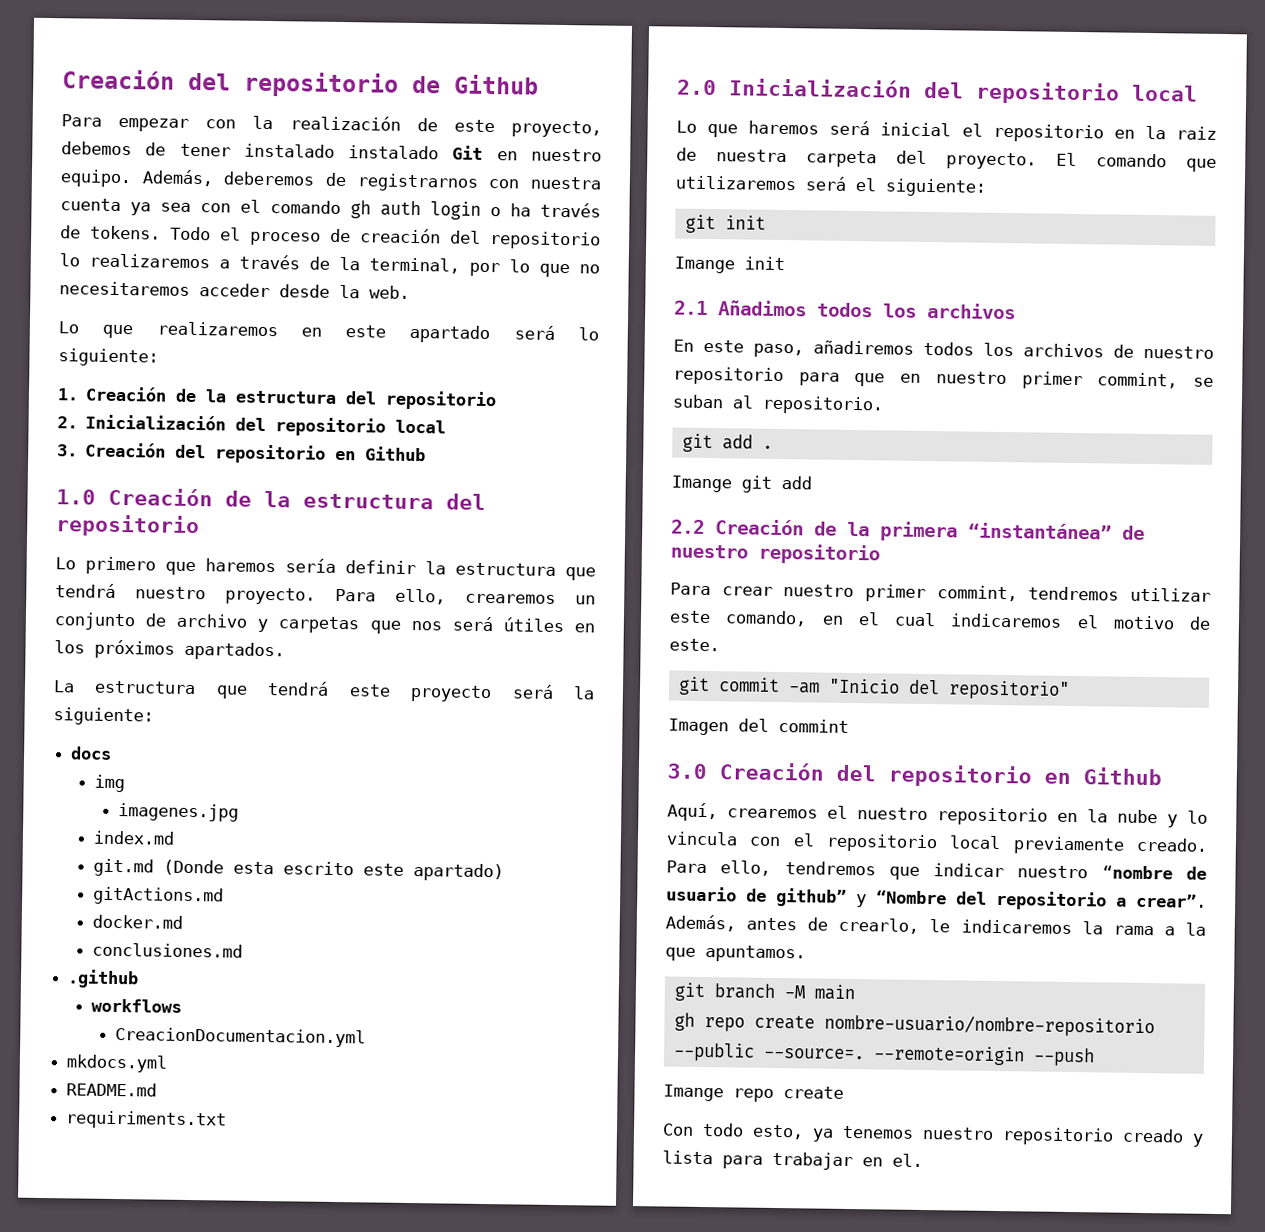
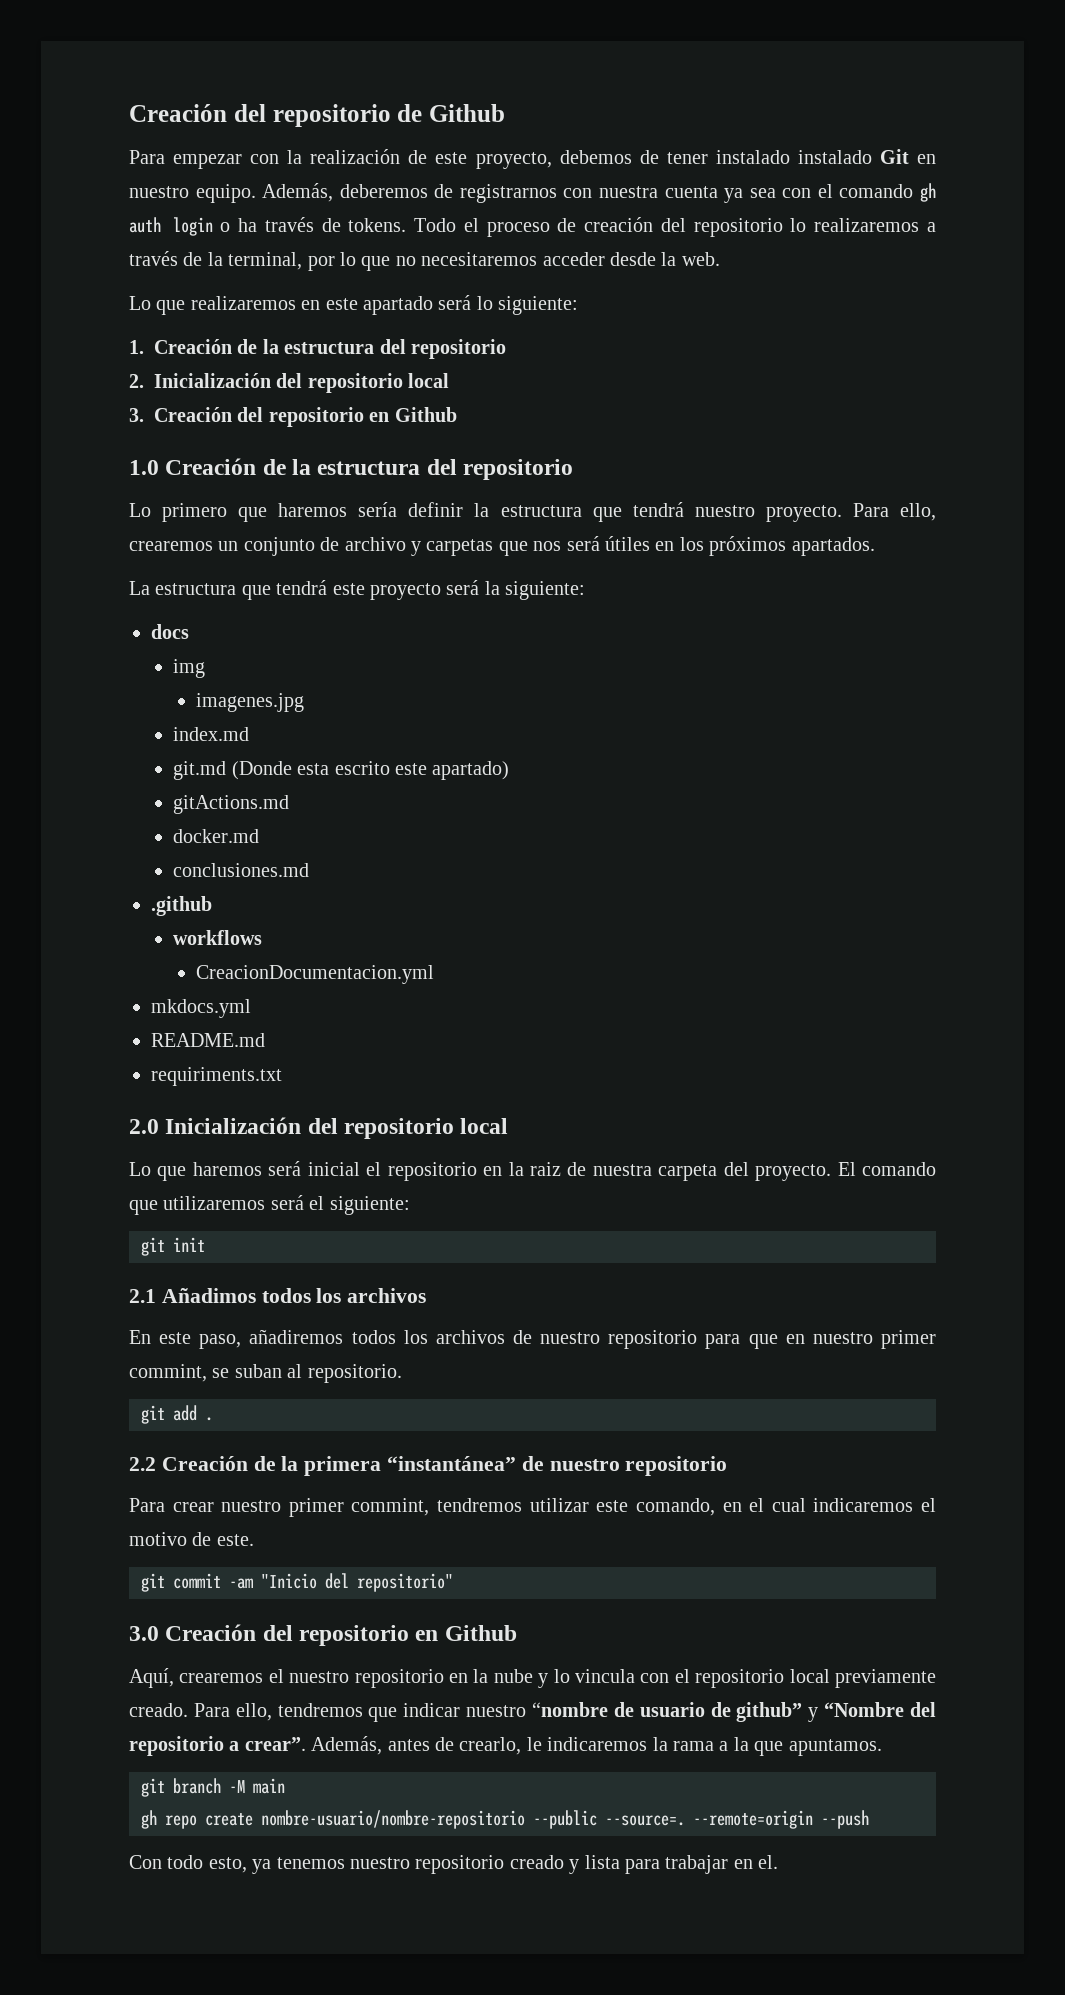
[674,256,785,274] // Imange init -> (205, 1244) none
[671,475,812,493] // Imange git add -> (213, 1419) none
[668,718,849,736] // Imagen del commint -> (453, 1582) none
[663,1084,844,1102] // Imange repo create -> (869, 1819) none

